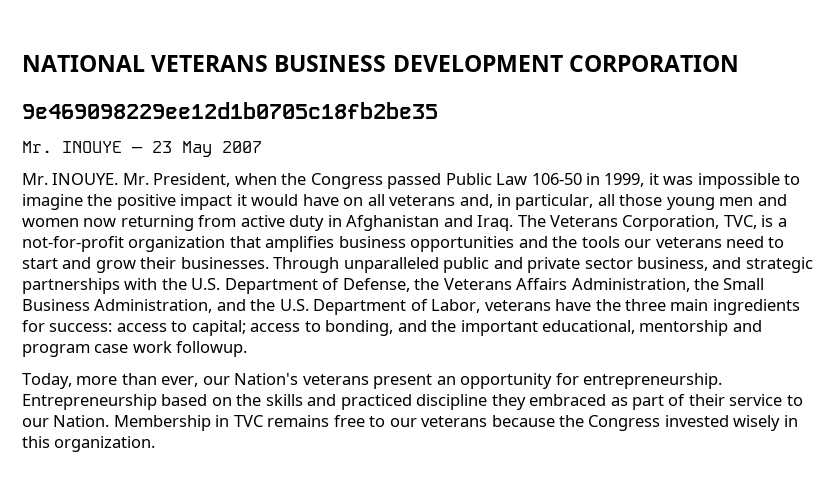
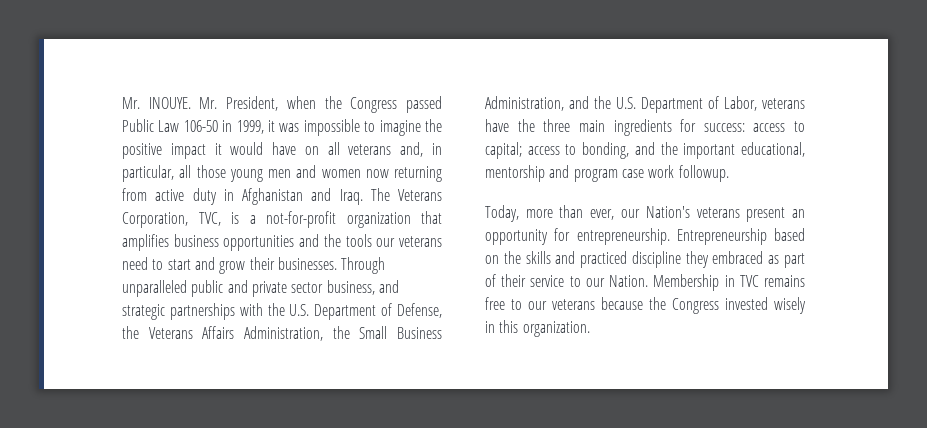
[22,55,739,72] [22,102,438,119] [22,141,262,157] NATIONAL VETERANS BUSINESS DEVELOPMENT CORPORATION // 9e469098229ee12d1b0705c18fb2be35 // Mr. INOUYE — 23 May 2007 // -> (122, 103) none

